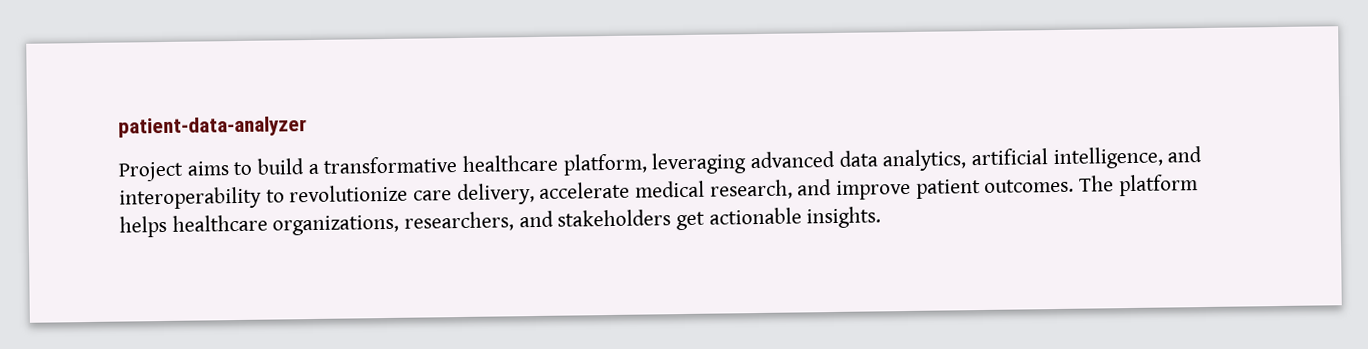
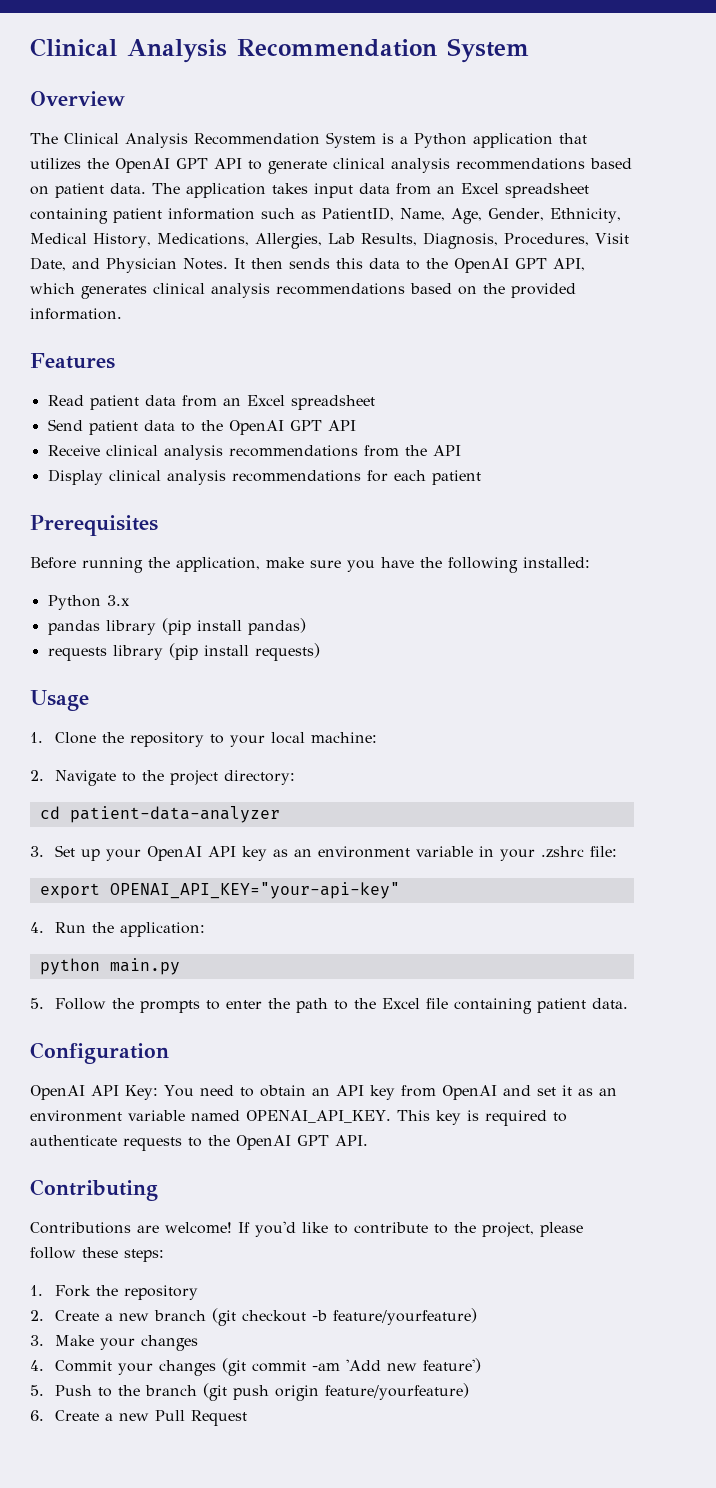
[118,116,307,138] [118,146,1203,182] [119,174,1198,210] [119,206,882,238] patient-data-analyzer // Project aims to build a transformative healthcare platform, leveraging advanced data analytics, artificial intelligence, and interoperability to revolutionize care delivery, accelerate medical research, and improve patient outcomes. The platform helps healthcare organizations, researchers, and stakeholders get actionable insights. -> [30,38,529,63] [30,91,125,106] [30,132,587,148] [30,158,632,174] [30,183,589,198] [30,207,621,224] [30,232,629,249] [30,257,585,273] [30,283,576,299] [30,308,122,320] [30,353,115,369] [47,395,375,410] [47,419,356,435] [47,445,461,460] [47,469,481,485] [30,515,158,536] [30,557,590,573] [47,595,130,610] [47,618,306,635] [47,643,320,661] [30,690,89,711] [30,732,378,747] [30,770,296,786] [39,806,280,823] [30,845,618,861] [39,882,400,899] [30,922,206,937] [39,958,180,975] [30,998,629,1014] [30,1042,169,1064] [30,1085,617,1100] [30,1110,567,1126] [30,1135,368,1151] [30,1179,158,1201] [30,1221,583,1237] [30,1247,164,1262] [30,1285,199,1300] [30,1308,478,1326] [30,1335,199,1351] [30,1358,482,1376] [30,1383,470,1401] [30,1410,248,1426] Clinical Analysis Recommendation System // Overview // The Clinical Analysis Recommendation System is a Python application that utilizes the OpenAI GPT API to generate clinical analysis recommendations based on patient data. The application takes input data from an Excel spreadsheet containing patient information such as PatientID, Name, Age, Gender, Ethnicity, Medical History, Medications, Allergies, Lab Results, Diagnosis, Procedures, Visit Date, and Physician Notes. It then sends this data to the OpenAI GPT API, which generates clinical analysis recommendations based on the provided information. // Features // Read patient data from an Excel spreadsheet // Send patient data to the OpenAI GPT API // Receive clinical analysis recommendations from the API // Display clinical analysis recommendations for each patient // Prerequisites // Before running the application, make sure you have the following installed: // Python 3.x // pandas library (pip install pandas) // requests library (pip install requests) // Usage // 1. Clone the repository to your local machine: // 2. Navigate to the project directory: // cd patient-data-analyzer // 3. Set up your OpenAI API key as an environment variable in your .zshrc file: // export OPENAI_API_KEY="your-api-key" // 4. Run the application: // python main.py // 5. Follow the prompts to enter the path to the Excel file containing patient data. // Configuration // OpenAI API Key: You need to obtain an API key from OpenAI and set it as an environment variable named OPENAI_API_KEY. This key is required to authenticate requests to the OpenAI GPT API. // Contributing // Contributions are welcome! If you'd like to contribute to the project, please follow these steps: // 1. Fork the repository // 2. Create a new branch (git checkout -b feature/yourfeature) // 3. Make your changes // 4. Commit your changes (git commit -am 'Add new feature') // 5. Push to the branch (git push origin feature/yourfeature) // 6. Create a new Pull Request

